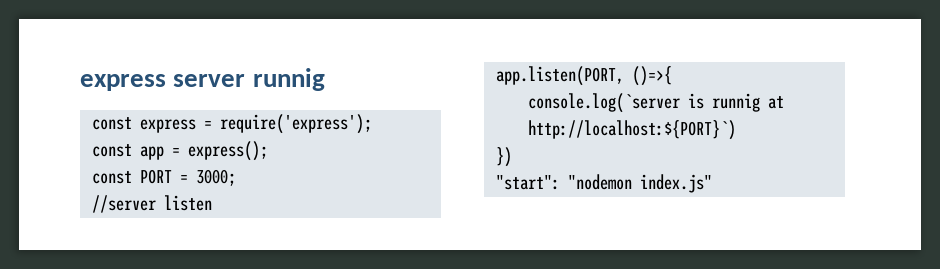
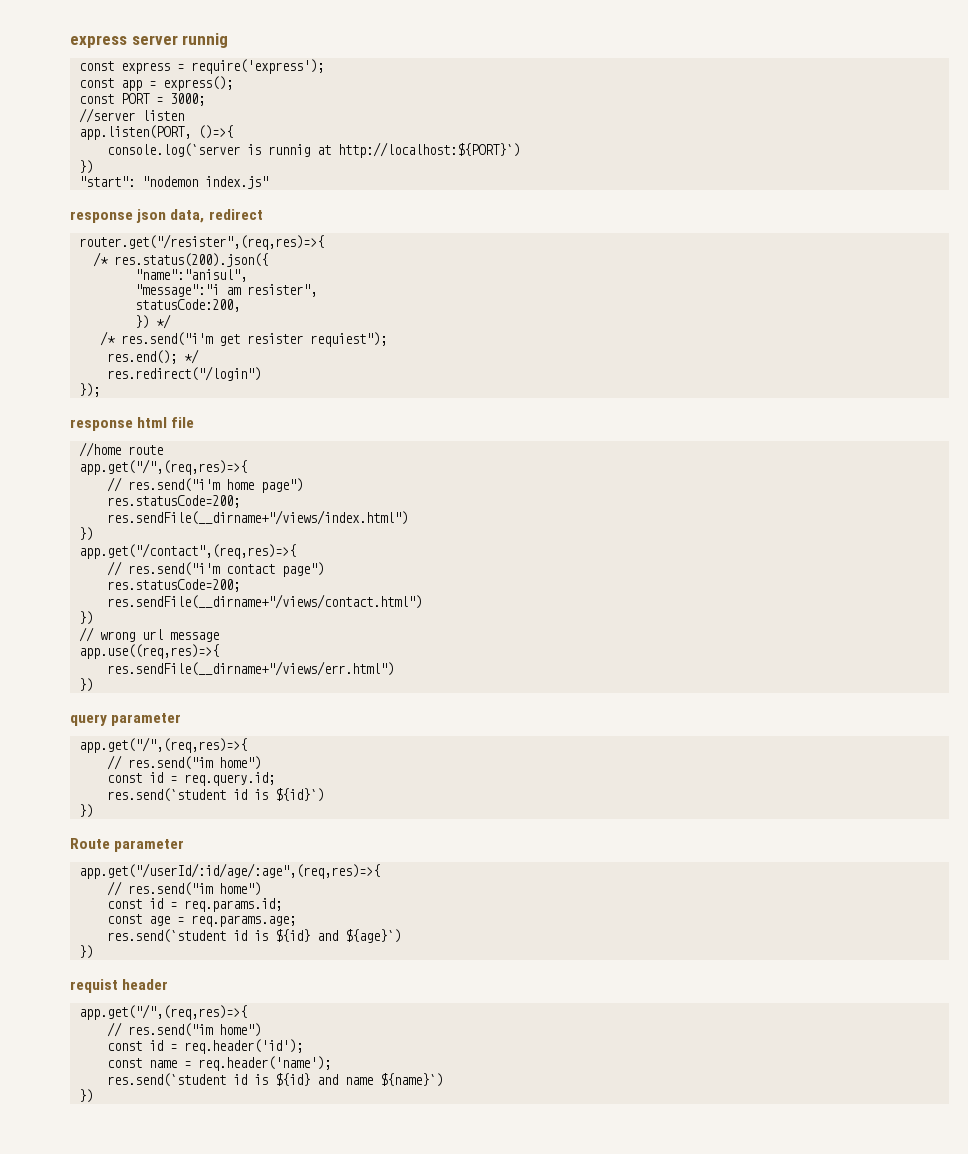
(712, 183) none -> [70,209,263,223] [79,234,324,250] [93,252,268,267] [135,269,247,282] [135,284,317,297] [135,299,240,312] [135,314,171,329] [100,331,387,347] [107,349,199,364] [107,366,261,381] [79,383,100,397] [70,417,195,431] [79,442,163,457] [79,459,247,475] [107,477,303,493] [107,495,240,508] [107,510,408,525] [79,527,93,541] [79,543,296,559] [107,561,324,577] [107,579,240,592] [107,594,422,609] [79,611,93,625] [79,627,219,642] [79,644,219,659] [107,661,394,676] [79,678,93,692] [70,713,182,726] [79,737,247,753] [107,755,261,770] [107,772,275,786] [107,788,324,802] [79,804,93,818] [70,838,185,852] [79,863,380,879] [107,881,261,896] [107,898,282,912] [107,914,296,927] [107,929,401,943] [79,945,93,959] [70,979,169,993] [79,1004,247,1020] [107,1022,261,1037] [107,1039,303,1054] [107,1056,331,1071] [107,1073,443,1087] [79,1089,93,1103] // response json data, redirect // router.get("/resister",(req,res)=>{ // /* res.status(200).json({ // "name":"anisul", // "message":"i am resister", // statusCode:200, // }) */ // /* res.send("i'm get resister requiest"); // res.end(); */ // res.redirect("/login") // }); // response html file // //home route // app.get("/",(req,res)=>{ // // res.send("i'm home page") // res.statusCode=200; // res.sendFile(__dirname+"/views/index.html") // }) // app.get("/contact",(req,res)=>{ // // res.send("i'm contact page") // res.statusCode=200; // res.sendFile(__dirname+"/views/contact.html") // }) // // wrong url message // app.use((req,res)=>{ // res.sendFile(__dirname+"/views/err.html") // }) // query parameter // app.get("/",(req,res)=>{ // // res.send("im home") // const id = req.query.id; // res.send(`student id is ${id}`) // }) // Route parameter // app.get("/userId/:id/age/:age",(req,res)=>{ // // res.send("im home") // const id = req.params.id; // const age = req.params.age; // res.send(`student id is ${id} and ${age}`) // }) // requist header // app.get("/",(req,res)=>{ // // res.send("im home") // const id = req.header('id'); // const name = req.header('name'); // res.send(`student id is ${id} and name ${name}`) // })

